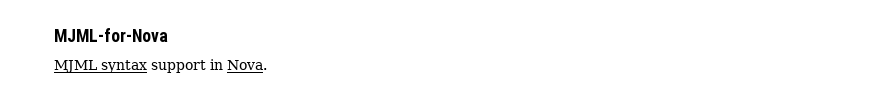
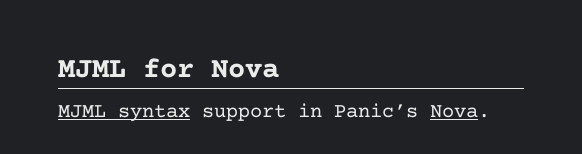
[54,28,168,42] MJML-for-Nova -> [58,58,279,78] MJML for Nova
(223, 64) none -> [334,103,418,118] Panic’s

